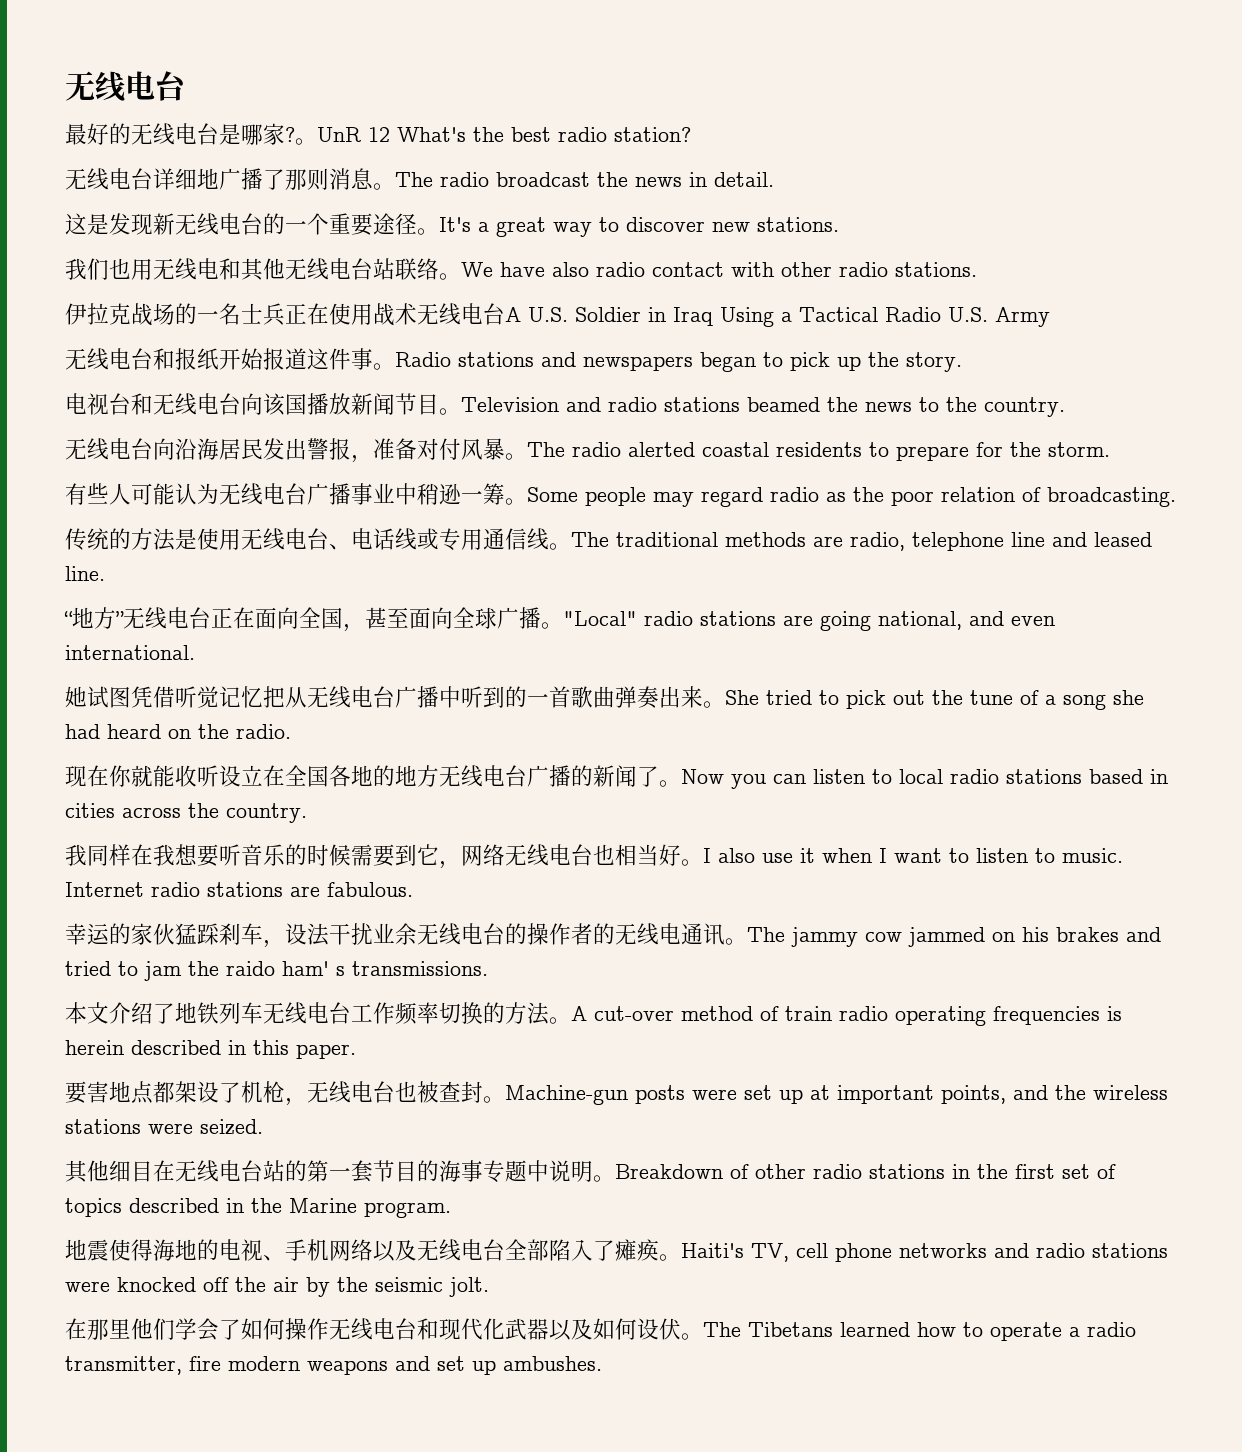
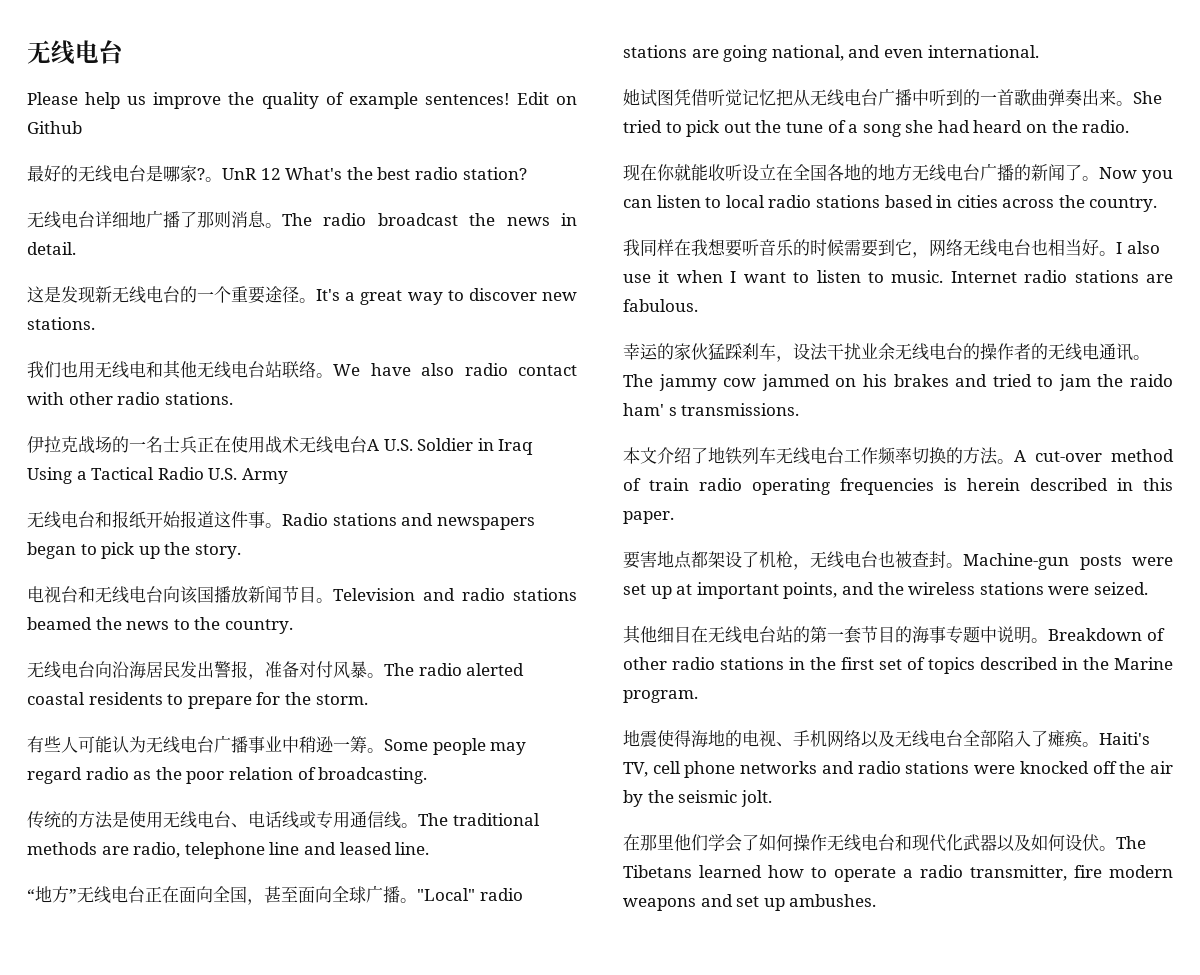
[65,71,187,102] 无线电台 -> [27,40,124,65] [27,92,578,109] [27,121,82,134] 无线电台 // Please help us improve the quality of example sentences! Edit on Github

